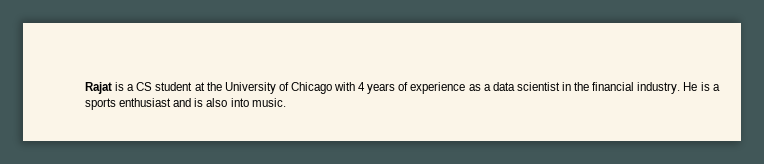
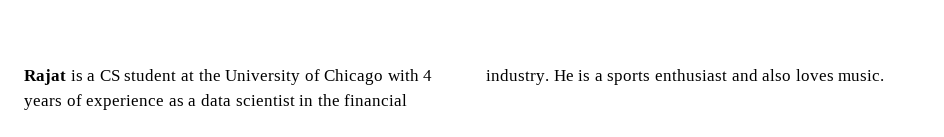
[194,98,249,107] is also into -> [762,69,834,81] also loves

